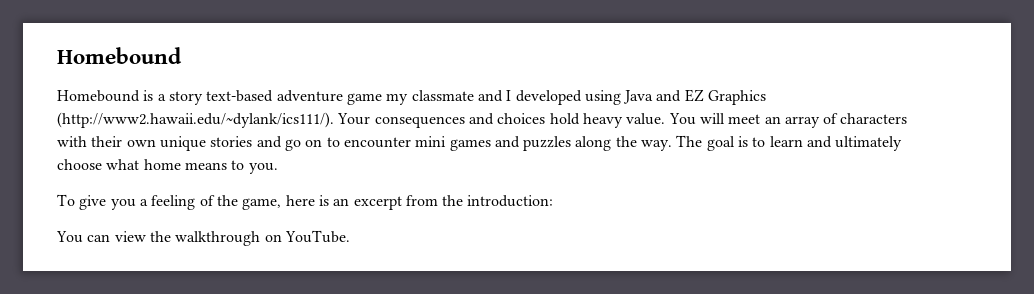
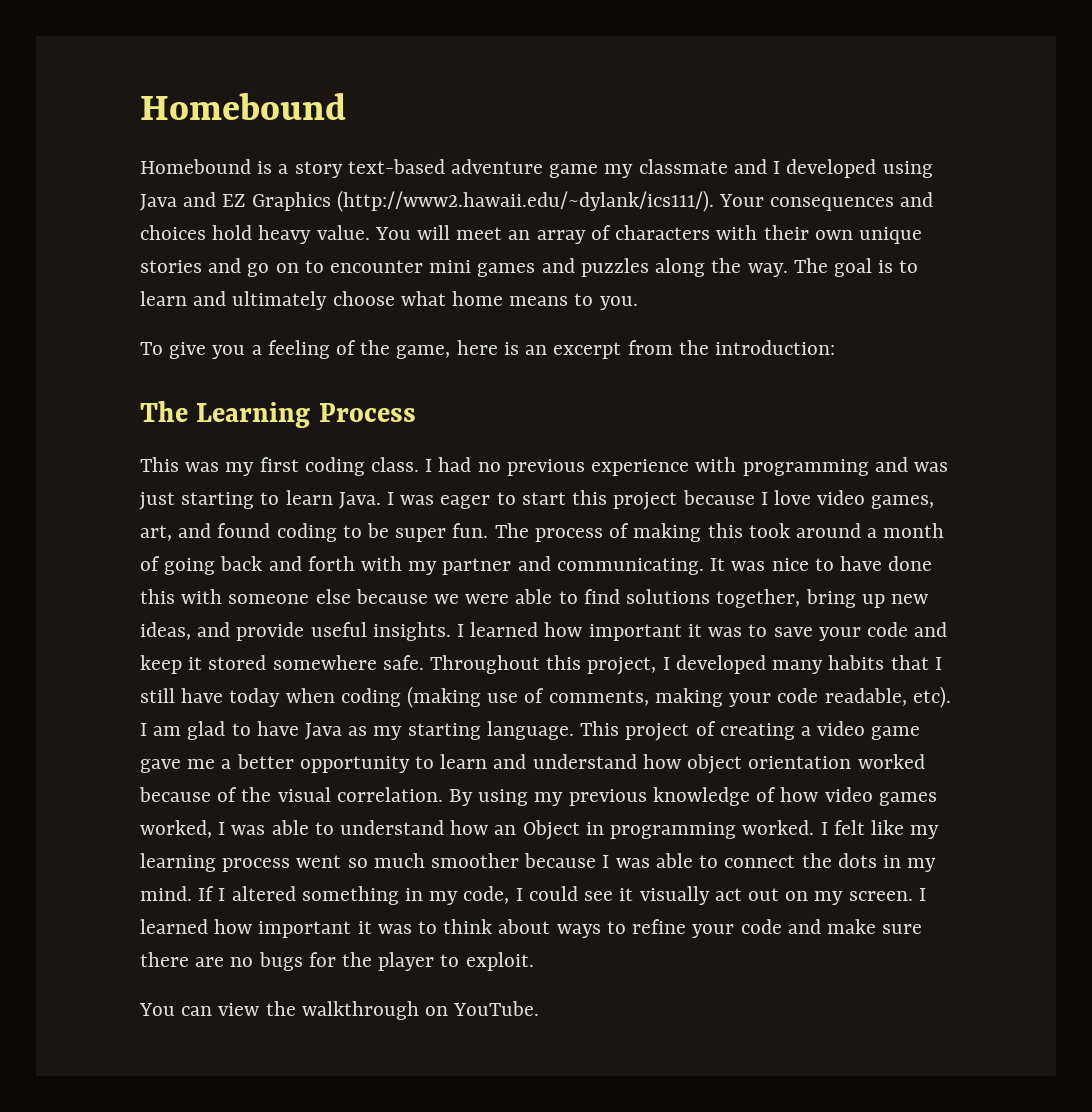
(554, 201) none -> [140,401,416,428] [140,457,948,476] [139,490,935,510] [140,523,945,542] [140,556,933,575] [140,589,928,608] [140,622,948,641] [140,655,942,675] [140,686,951,708] [140,721,921,741] [140,754,925,774] [139,787,937,806] [140,820,940,840] [140,853,937,872] [140,886,926,905] [140,919,923,938] [140,952,534,971] // The Learning Process // This was my first coding class. I had no previous experience with programming and was just starting to learn Java. I was eager to start this project because I love video games, art, and found coding to be super fun. The process of making this took around a month of going back and forth with my partner and communicating. It was nice to have done this with someone else because we were able to find solutions together, bring up new ideas, and provide useful insights. I learned how important it was to save your code and keep it stored somewhere safe. Throughout this project, I developed many habits that I still have today when coding (making use of comments, making your code readable, etc). I am glad to have Java as my starting language. This project of creating a video game gave me a better opportunity to learn and understand how object orientation worked because of the visual correlation. By using my previous knowledge of how video games worked, I was able to understand how an Object in programming worked. I felt like my learning process went so much smoother because I was able to connect the dots in my mind. If I altered something in my code, I could see it visually act out on my screen. I learned how important it was to think about ways to refine your code and make sure there are no bugs for the player to exploit.

